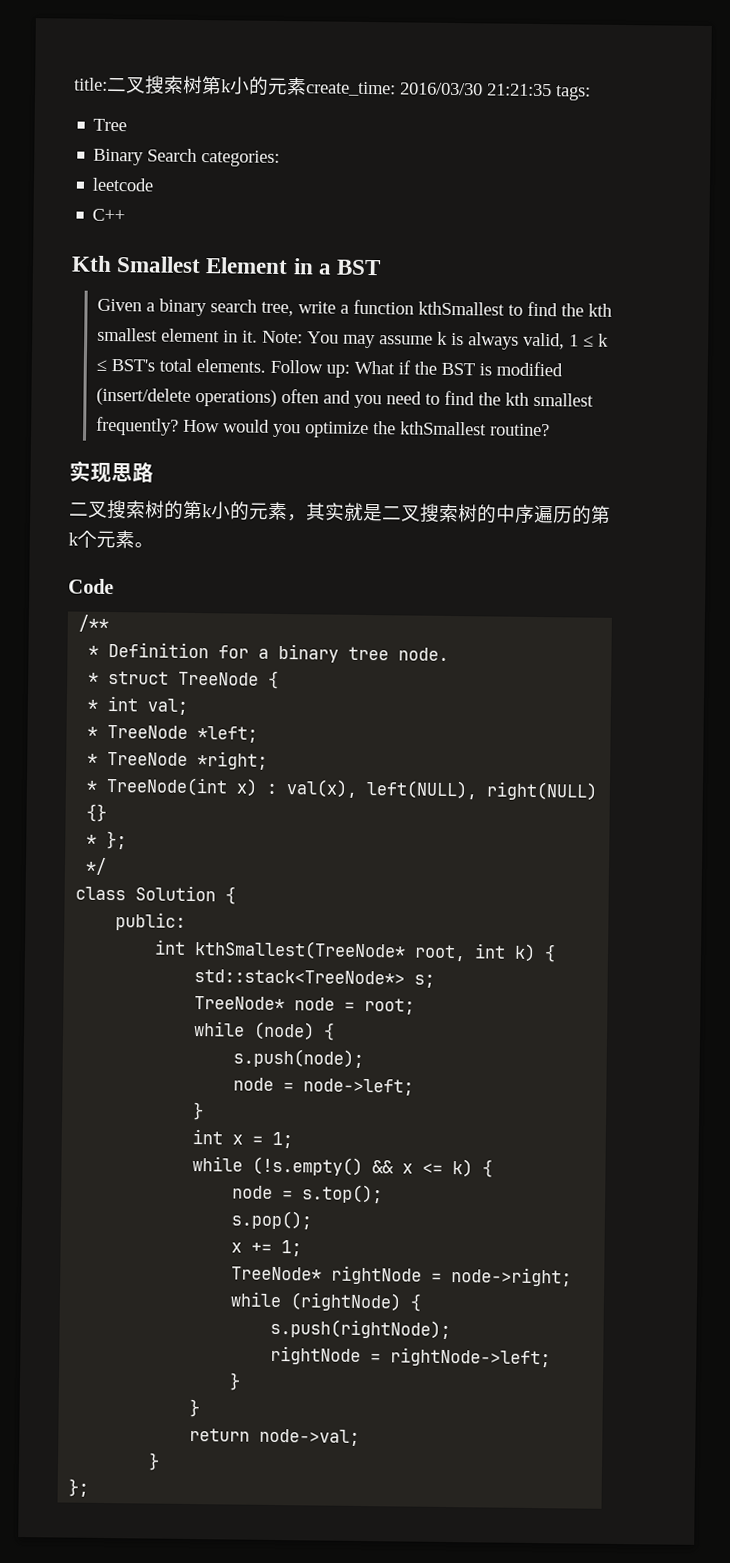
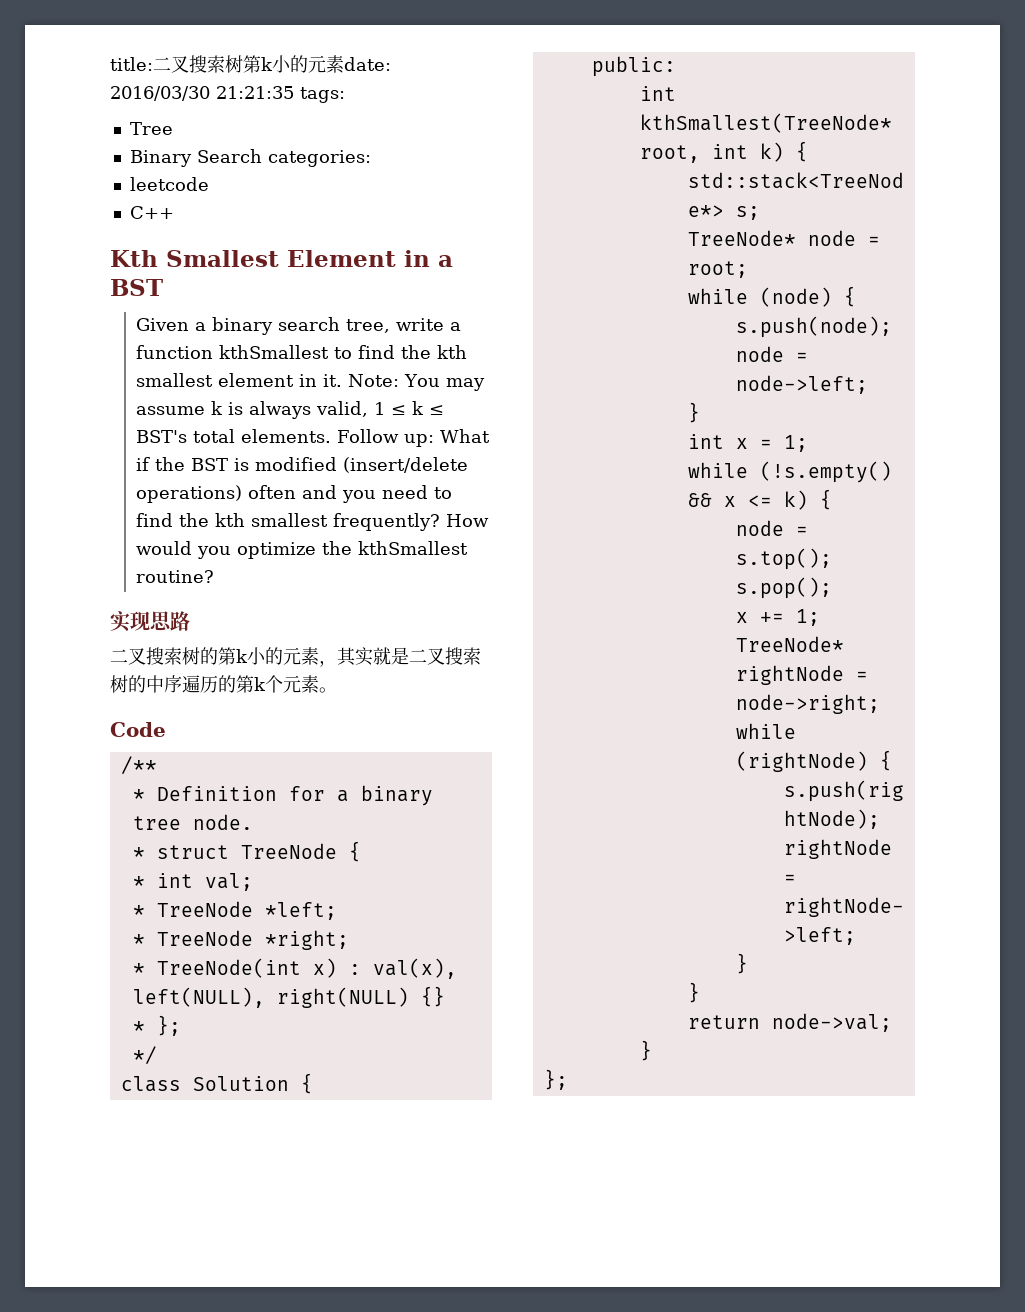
[306,81,396,97] create_time: -> [344,57,391,71] date:

